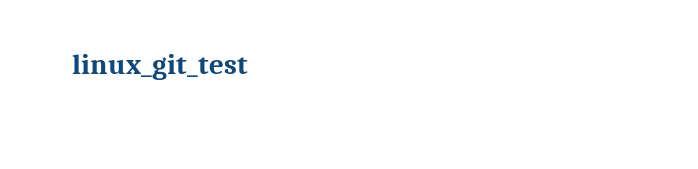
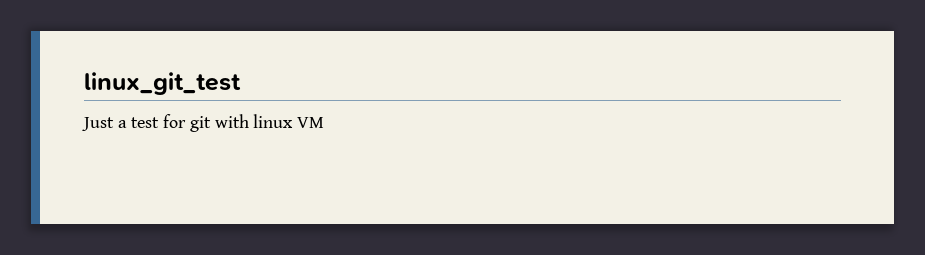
(248, 67) none -> [82,114,325,132] // Just a test for git with linux VM

